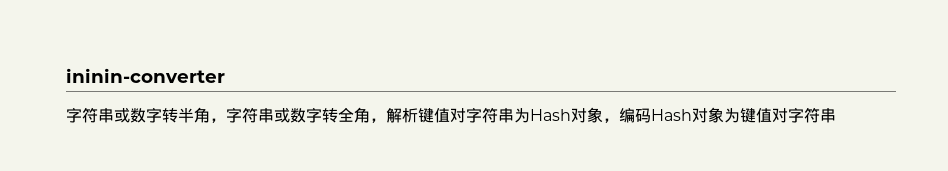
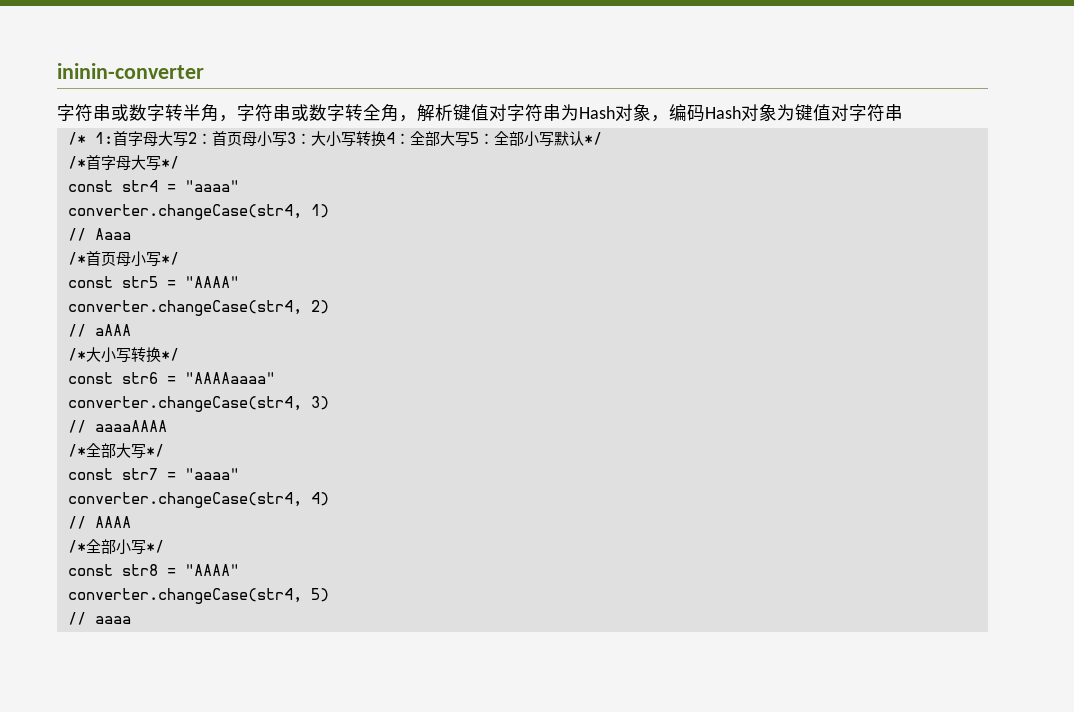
(836, 115) none -> [67,131,602,147] [67,155,179,171] [67,180,239,192] [67,204,329,220] [67,228,131,241] [67,251,179,267] [67,276,239,288] [67,300,329,316] [67,324,131,337] [67,347,179,363] [67,372,275,384] [67,396,329,412] [67,420,167,433] [67,443,164,459] [67,468,239,480] [67,492,329,508] [67,516,131,529] [67,539,164,555] [67,564,239,576] [67,588,329,604] [67,612,131,625] // /* 1:首字母大写2：首页母小写3：大小写转换4：全部大写5：全部小写默认*/ // /*首字母大写*/ // const str4 = "aaaa" // converter.changeCase(str4, 1) // // Aaaa // /*首页母小写*/ // const str5 = "AAAA" // converter.changeCase(str4, 2) // // aAAA // /*大小写转换*/ // const str6 = "AAAAaaaa" // converter.changeCase(str4, 3) // // aaaaAAAA // /*全部大写*/ // const str7 = "aaaa" // converter.changeCase(str4, 4) // // AAAA // /*全部小写*/ // const str8 = "AAAA" // converter.changeCase(str4, 5) // // aaaa

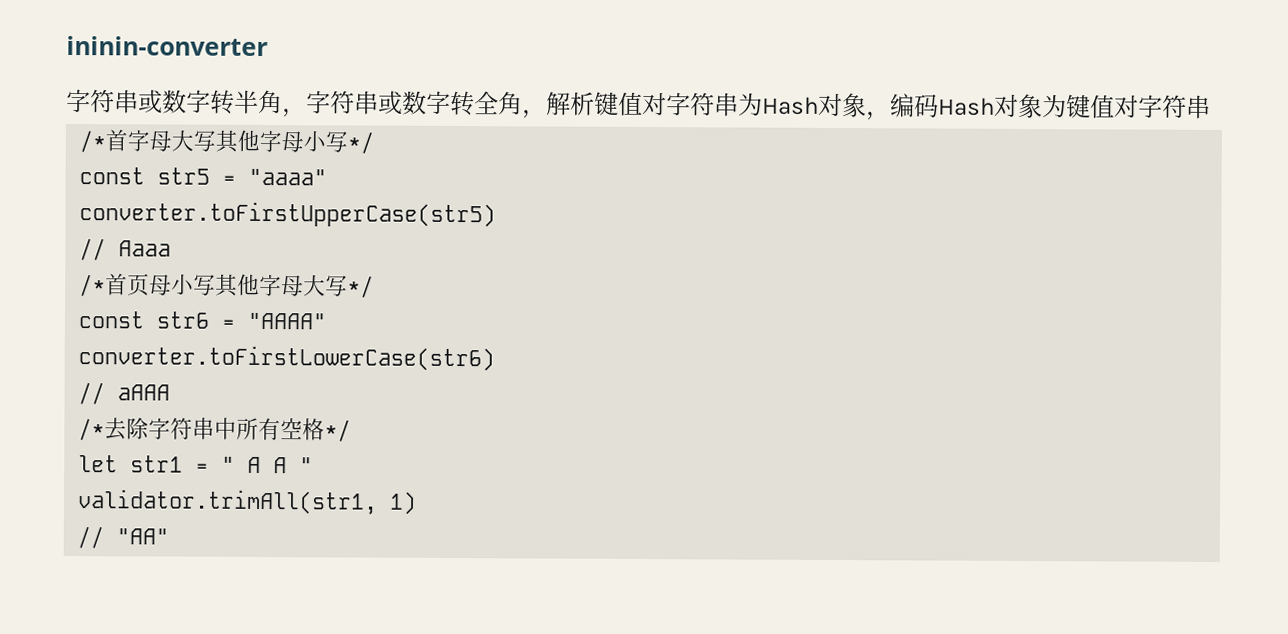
[94,131,602,147] [67,155,179,171] [67,180,239,192] [67,204,329,220] 1:首字母大写2：首页母小写3：大小写转换4：全部大写5：全部小写默认*/ // /*首字母大写*/ // const str4 = "aaaa" // converter.changeCase(str4, 1) -> [105,129,375,154] [79,167,328,186] [79,201,497,228] 首字母大写其他字母小写*/ // const str5 = "aaaa" // converter.toFirstUpperCase(str5)
[160,252,179,265] [67,276,239,288] [67,300,329,316] */ // const str5 = "AAAA" // converter.changeCase(str4, 2) -> [215,273,375,298] [78,311,328,330] [78,345,496,372] 其他字母大写*/ // const str6 = "AAAA" // converter.toFirstLowerCase(str6)
[85,347,179,363] [67,372,275,384] [67,396,329,412] [67,420,167,433] [67,443,164,459] [67,468,239,480] [67,492,329,508] [67,516,131,529] [67,539,164,555] [67,564,239,576] [67,588,329,604] [67,612,131,625] 大小写转换*/ // const str6 = "AAAAaaaa" // converter.changeCase(str4, 3) // // aaaaAAAA // /*全部大写*/ // const str7 = "aaaa" // converter.changeCase(str4, 4) // // AAAA // /*全部小写*/ // const str8 = "AAAA" // converter.changeCase(str4, 5) // // aaaa -> [104,417,352,442] [78,455,314,474] [77,489,418,515] [77,526,170,549] 去除字符串中所有空格*/ // let str1 = " A A " // validator.trimAll(str1, 1) // // "AA"

